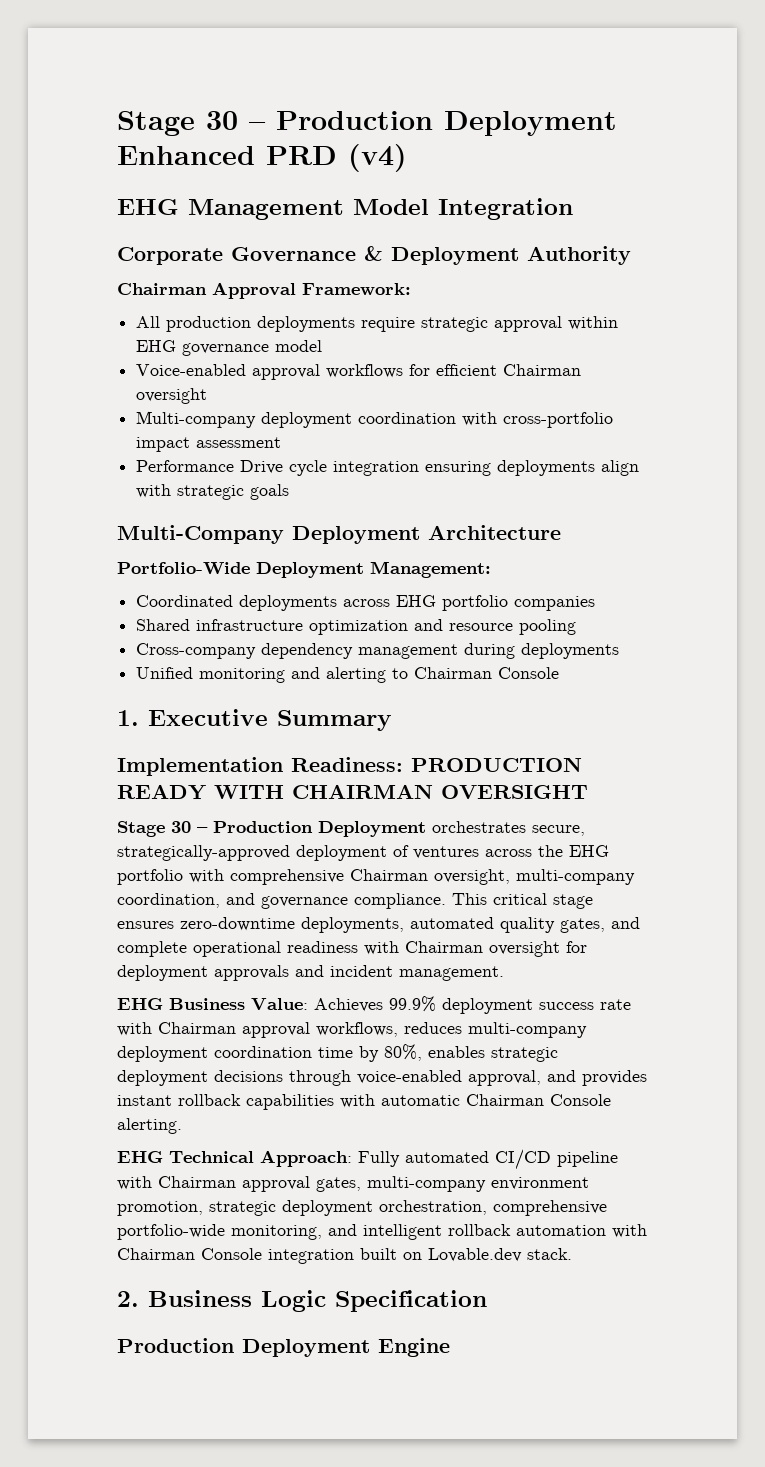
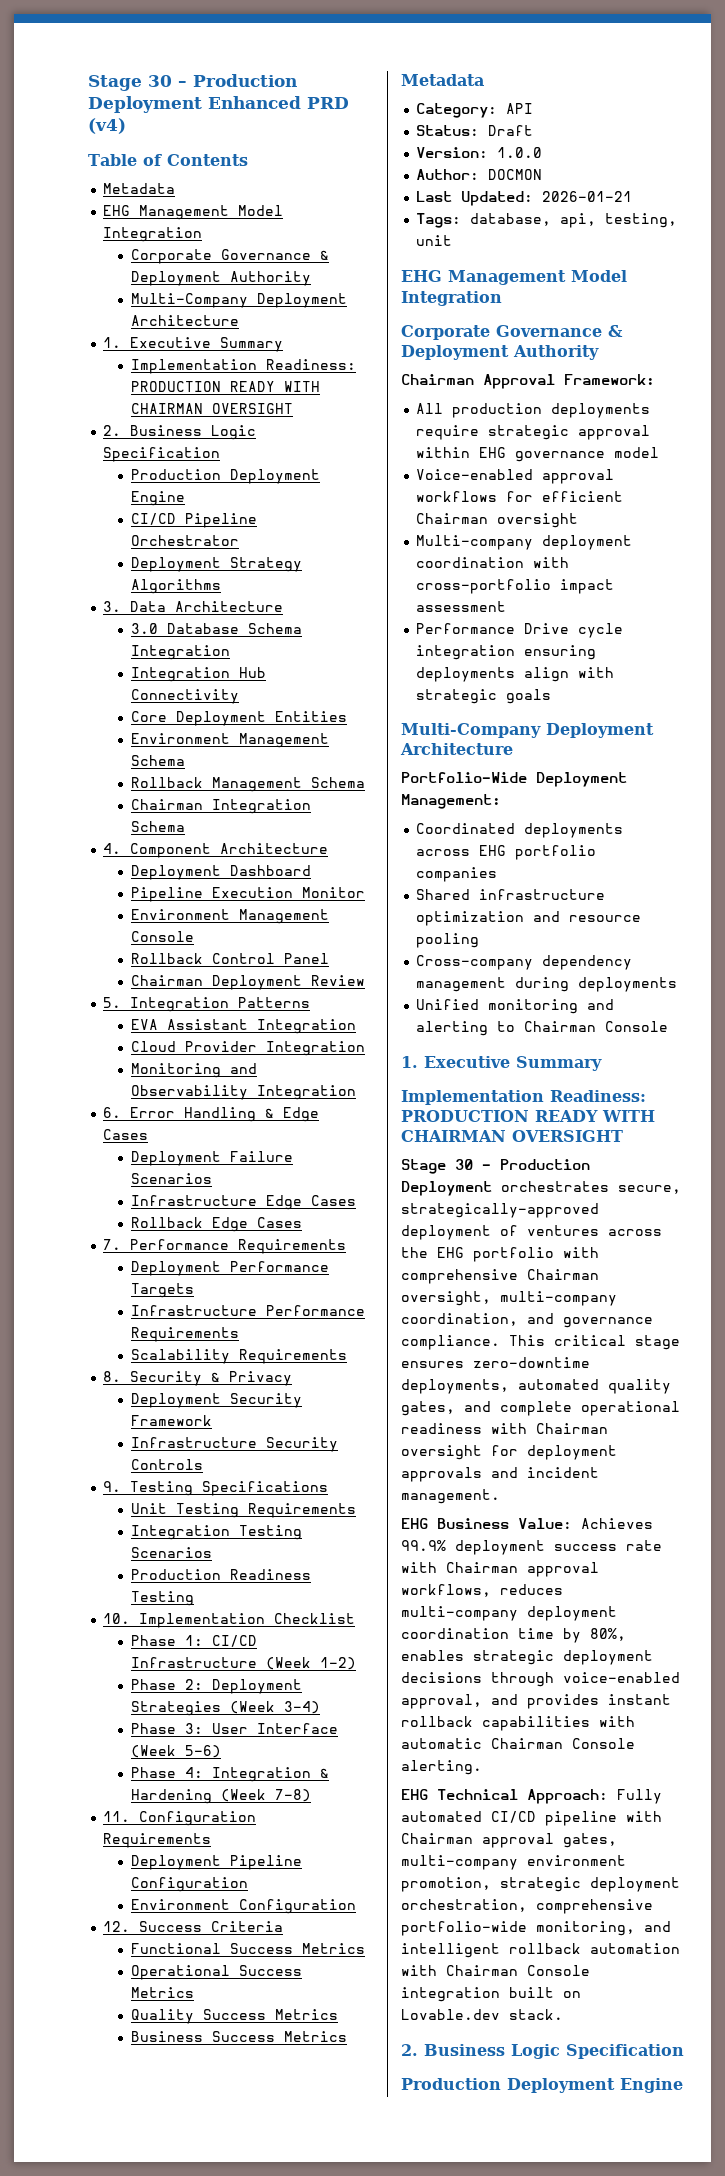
(407, 158) none -> [88,154,248,166] [103,183,176,194] [103,205,284,220] [103,227,203,242] [130,249,329,264] [130,271,311,286] [130,293,347,308] [130,315,239,326] [103,337,284,352] [130,359,356,374] [130,381,320,392] [130,403,293,414] [103,425,257,440] [103,447,221,462] [130,469,320,484] [130,491,185,506] [130,513,257,528] [130,535,239,546] [130,557,302,572] [130,579,221,594] [103,601,284,612] [130,623,302,634] [130,645,230,660] [130,667,266,682] [130,689,239,704] [130,711,347,726] [130,733,329,748] [130,755,185,766] [130,777,365,792] [130,799,311,814] [130,821,185,832] [103,843,329,858] [130,865,311,880] [130,887,365,902] [130,909,329,924] [130,931,194,942] [130,953,329,964] [130,975,365,990] [103,997,311,1012] [130,1019,356,1034] [130,1041,365,1056] [130,1063,257,1078] [130,1085,356,1100] [103,1107,320,1122] [103,1129,149,1140] [130,1151,293,1166] [130,1173,212,1184] [130,1195,356,1210] [130,1217,302,1232] [103,1239,347,1254] [130,1261,329,1276] [130,1283,194,1298] [130,1305,365,1316] [130,1327,239,1342] [130,1349,347,1364] [103,1371,293,1386] [130,1393,302,1408] [130,1415,212,1426] [130,1437,338,1452] [130,1459,203,1470] [103,1481,329,1496] [130,1503,356,1518] [130,1525,302,1540] [130,1547,212,1558] [130,1569,311,1580] [130,1591,194,1606] [103,1613,356,1628] [130,1635,257,1647] [130,1657,356,1670] [130,1679,302,1694] [130,1701,320,1716] [130,1723,338,1734] [130,1745,221,1758] [130,1767,329,1782] [130,1789,311,1804] [103,1811,257,1826] [103,1833,212,1848] [130,1855,302,1870] [130,1877,248,1892] [130,1899,356,1914] [103,1921,284,1932] [130,1943,365,1954] [130,1965,302,1980] [130,1987,194,1998] [130,2009,338,2024] [130,2031,347,2042] [401,74,484,86] [416,103,534,118] [416,125,534,136] [416,147,543,158] [416,169,543,180] [416,191,633,206] [416,213,678,228] [416,235,453,246] // Table of Contents // Metadata // EHG Management Model Integration // Corporate Governance & Deployment Authority // Multi-Company Deployment Architecture // 1. Executive Summary // Implementation Readiness: PRODUCTION READY WITH CHAIRMAN OVERSIGHT // 2. Business Logic Specification // Production Deployment Engine // CI/CD Pipeline Orchestrator // Deployment Strategy Algorithms // 3. Data Architecture // 3.0 Database Schema Integration // Integration Hub Connectivity // Core Deployment Entities // Environment Management Schema // Rollback Management Schema // Chairman Integration Schema // 4. Component Architecture // Deployment Dashboard // Pipeline Execution Monitor // Environment Management Console // Rollback Control Panel // Chairman Deployment Review // 5. Integration Patterns // EVA Assistant Integration // Cloud Provider Integration // Monitoring and Observability Integration // 6. Error Handling & Edge Cases // Deployment Failure Scenarios // Infrastructure Edge Cases // Rollback Edge Cases // 7. Performance Requirements // Deployment Performance Targets // Infrastructure Performance Requirements // Scalability Requirements // 8. Security & Privacy // Deployment Security Framework // Infrastructure Security Controls // 9. Testing Specifications // Unit Testing Requirements // Integration Testing Scenarios // Production Readiness Testing // 10. Implementation Checklist // Phase 1: CI/CD Infrastructure (Week 1-2) // Phase 2: Deployment Strategies (Week 3-4) // Phase 3: User Interface (Week 5-6) // Phase 4: Integration & Hardening (Week 7-8) // 11. Configuration Requirements // Deployment Pipeline Configuration // Environment Configuration // 12. Success Criteria // Functional Success Metrics // Operational Success Metrics // Quality Success Metrics // Business Success Metrics // Metadata // Category: API // Status: Draft // Version: 1.0.0 // Author: DOCMON // Last Updated: 2026-01-21 // Tags: database, api, testing, unit

